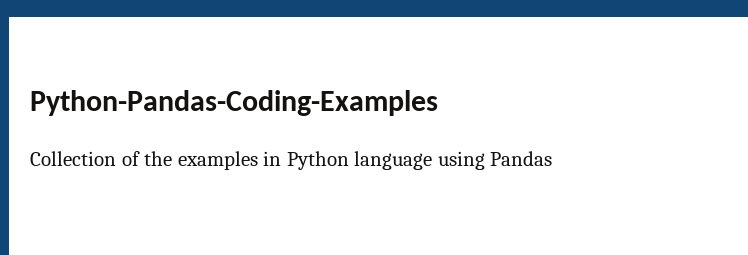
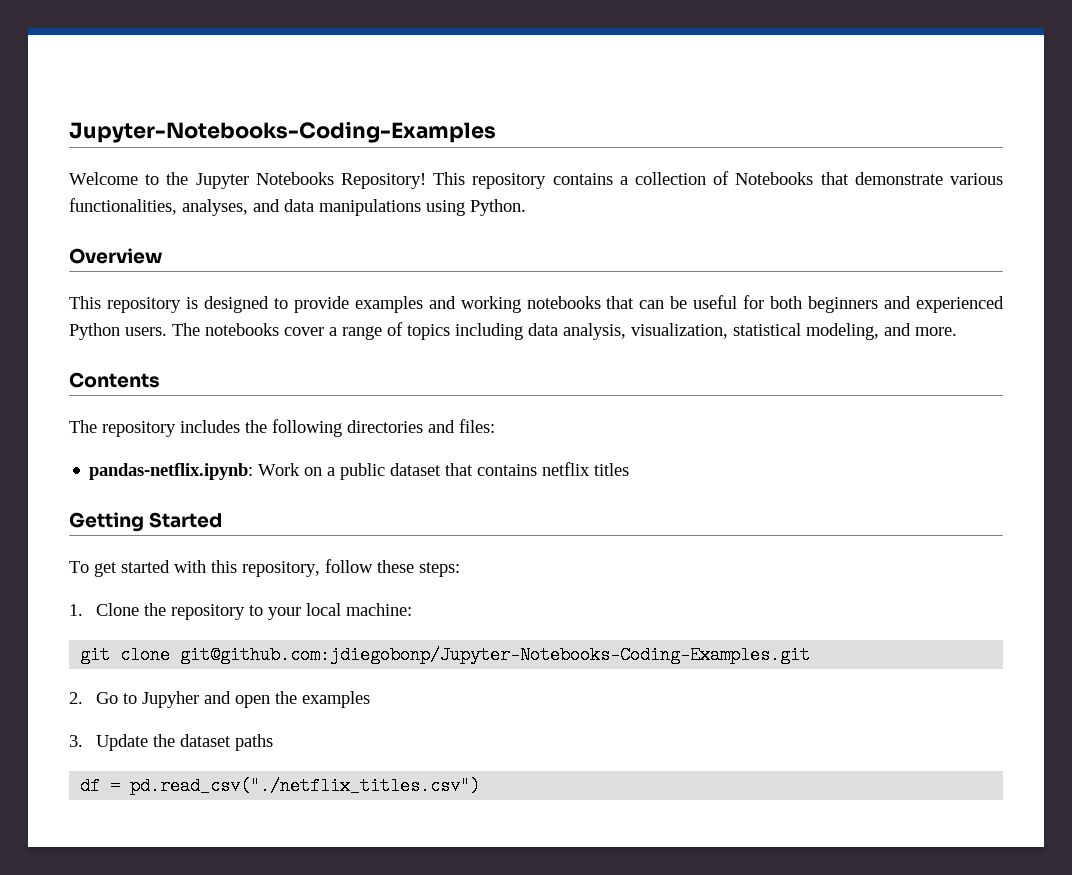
[30,90,438,116] [30,151,553,170] Python-Pandas-Coding-Examples // Collection of the examples in Python language using Pandas -> [69,121,496,143] [69,171,1004,189] [69,198,526,216] [69,248,163,264] [69,295,1005,313] [69,322,957,340] [69,372,160,388] [69,419,495,437] [89,462,630,480] [69,512,223,532] [69,559,460,577] [69,603,413,620] [80,646,811,664] [69,691,371,708] [69,734,274,751] [80,777,481,795] Jupyter-Notebooks-Coding-Examples // Welcome to the Jupyter Notebooks Repository! This repository contains a collection of Notebooks that demonstrate various functionalities, analyses, and data manipulations using Python. // Overview // This repository is designed to provide examples and working notebooks that can be useful for both beginners and experienced Python users. The notebooks cover a range of topics including data analysis, visualization, statistical modeling, and more. // Contents // The repository includes the following directories and files: // pandas-netflix.ipynb: Work on a public dataset that contains netflix titles // Getting Started // To get started with this repository, follow these steps: // 1. Clone the repository to your local machine: // git clone git@github.com:jdiegobonp/Jupyter-Notebooks-Coding-Examples.git // 2. Go to Jupyher and open the examples // 3. Update the dataset paths // df = pd.read_csv("./netflix_titles.csv")

